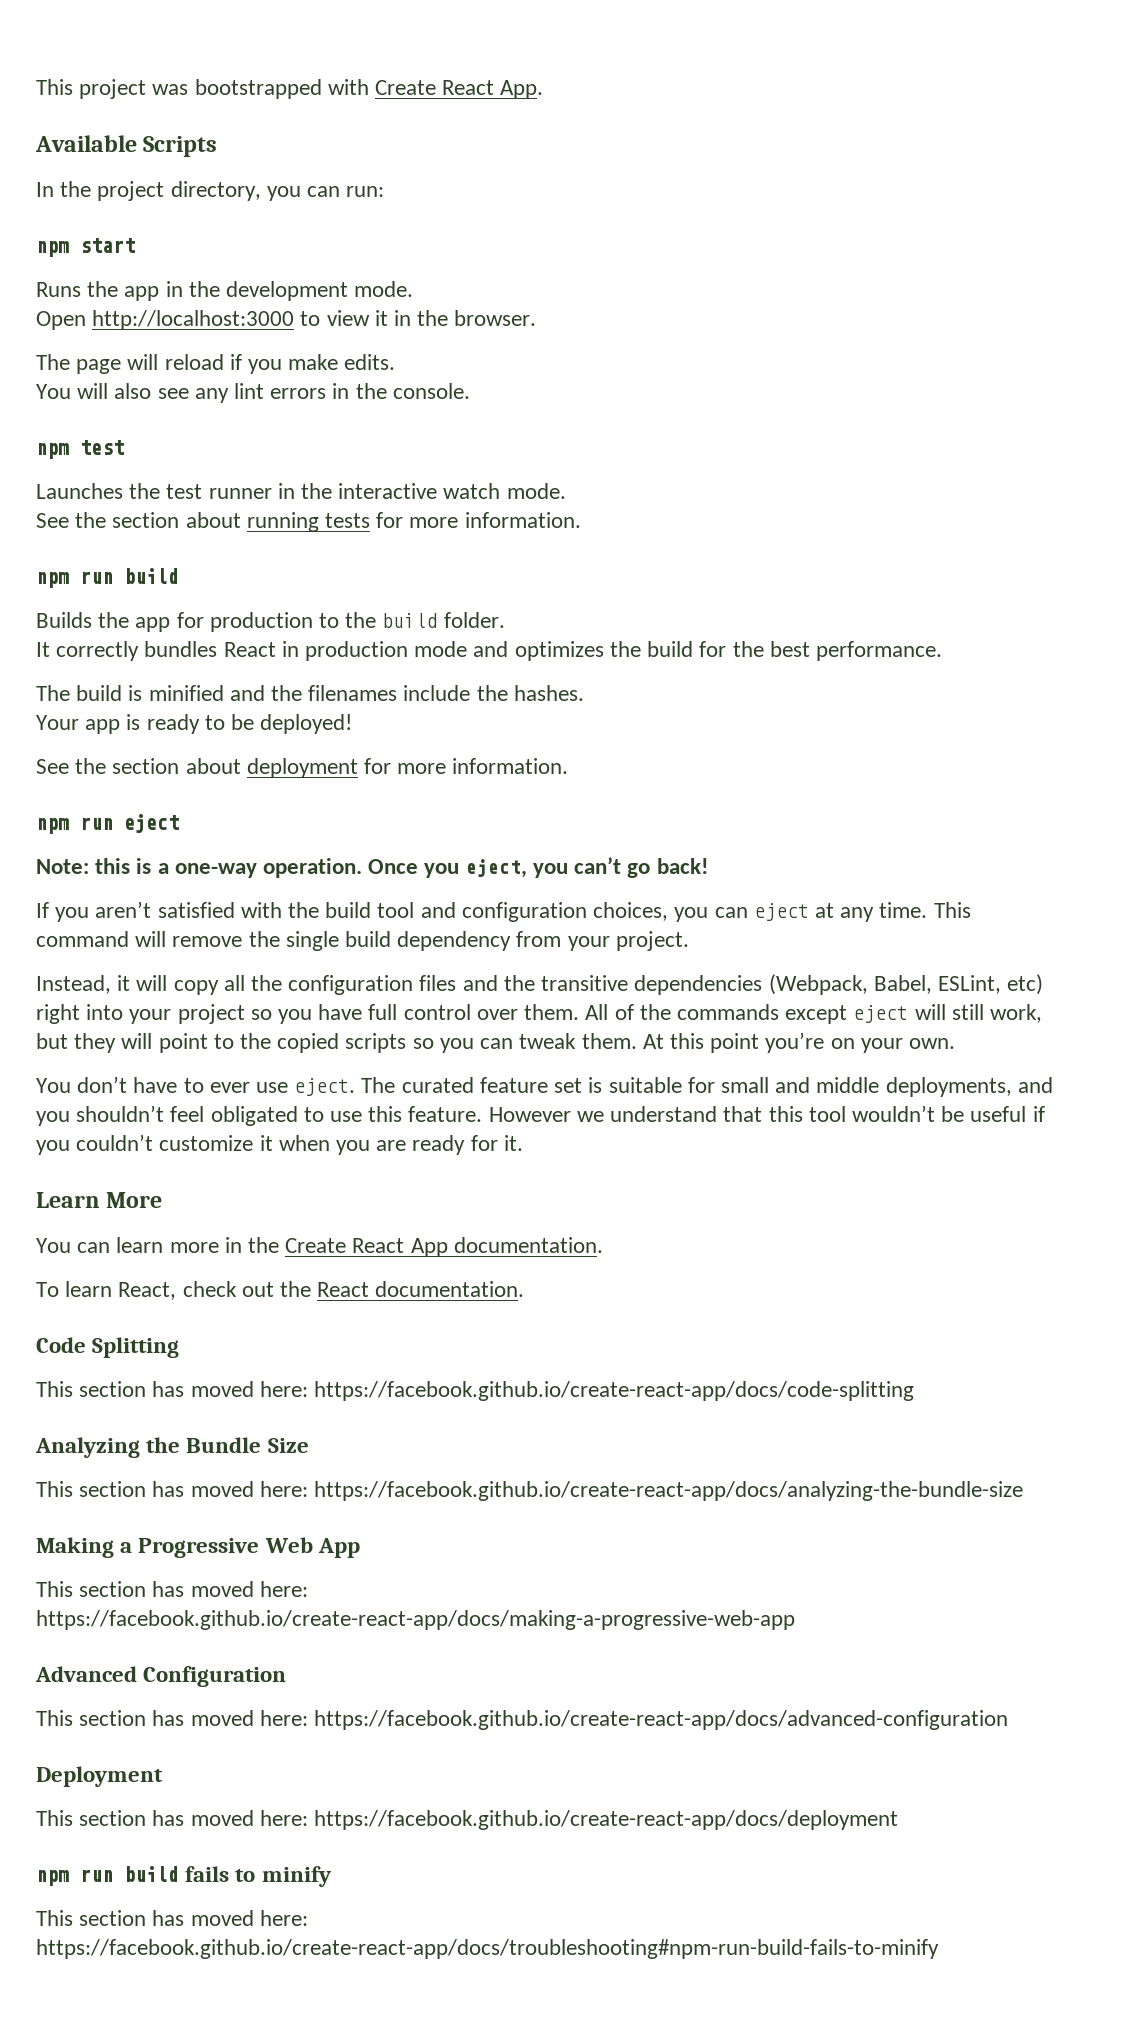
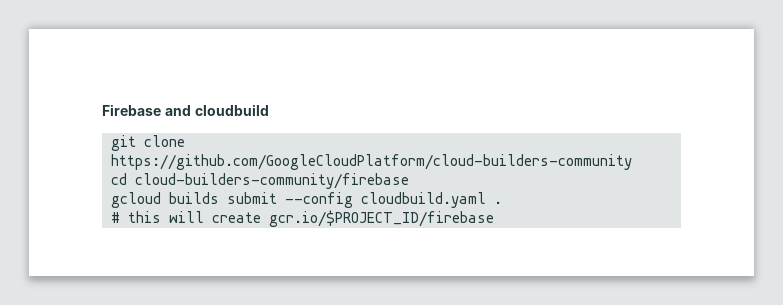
[36,79,544,99] [35,135,218,157] [36,181,385,201] [36,238,135,257] [36,281,414,301] [36,310,537,330] [36,354,396,374] [36,383,470,403] [36,440,124,459] [36,483,566,499] [36,512,581,532] [36,568,179,588] [36,612,505,632] [36,641,942,661] [36,685,584,701] [36,714,353,734] [36,758,569,778] [36,814,179,834] [36,857,708,878] [36,901,971,922] [36,931,689,951] [36,974,1044,995] [36,1004,1042,1024] [36,1032,955,1053] [36,1076,1053,1097] [36,1105,1045,1126] [36,1134,523,1155] [36,1192,163,1208] [36,1237,603,1257] [36,1281,525,1300] [36,1337,180,1358] [36,1381,915,1401] [35,1437,309,1458] [36,1481,1024,1501] [36,1537,360,1558] [36,1581,308,1597] [36,1610,795,1630] [35,1666,287,1687] [36,1710,1009,1730] [36,1766,163,1787] [36,1810,899,1830] [36,1866,331,1887] [36,1910,308,1926] [36,1939,939,1959] This project was bootstrapped with Create React App. // Available Scripts // In the project directory, you can run: // npm start // Runs the app in the development mode. // Open http://localhost:3000 to view it in the browser. // The page will reload if you make edits. // You will also see any lint errors in the console. // npm test // Launches the test runner in the interactive watch mode. // See the section about running tests for more information. // npm run build // Builds the app for production to the build folder. // It correctly bundles React in production mode and optimizes the build for the best performance. // The build is minified and the filenames include the hashes. // Your app is ready to be deployed! // See the section about deployment for more information. // npm run eject // Note: this is a one-way operation. Once you eject, you can’t go back! // If you aren’t satisfied with the build tool and configuration choices, you can eject at any time. This command will remove the single build dependency from your project. // Instead, it will copy all the configuration files and the transitive dependencies (Webpack, Babel, ESLint, etc) right into your project so you have full control over them. All of the commands except eject will still work, but they will point to the copied scripts so you can tweak them. At this point you’re on your own. // You don’t have to ever use eject. The curated feature set is suitable for small and middle deployments, and you shouldn’t feel obligated to use this feature. However we understand that this tool wouldn’t be useful if you couldn’t customize it when you are ready for it. // Learn More // You can learn more in the Create React App documentation. // To learn React, check out the React documentation. // Code Splitting // This section has moved here: https://facebook.github.io/create-react-app/docs/code-splitting // Analyzing the Bundle Size // This section has moved here: https://facebook.github.io/create-react-app/docs/analyzing-the-bundle-size // Making a Progressive Web App // This section has moved here: https://facebook.github.io/create-react-app/docs/making-a-progressive-web-app // Advanced Configuration // This section has moved here: https://facebook.github.io/create-react-app/docs/advanced-configuration // Deployment // This section has moved here: https://facebook.github.io/create-react-app/docs/deployment // npm run build fails to minify // This section has moved here: https://facebook.github.io/create-react-app/docs/troubleshooting#npm-run-build-fails-to-minify -> [102,104,269,116] [111,135,185,151] [111,154,632,170] [111,173,409,189] [111,192,502,208] [111,210,494,227] Firebase and cloudbuild // git clone https://github.com/GoogleCloudPlatform/cloud-builders-community // cd cloud-builders-community/firebase // gcloud builds submit --config cloudbuild.yaml . // # this will create gcr.io/$PROJECT_ID/firebase

